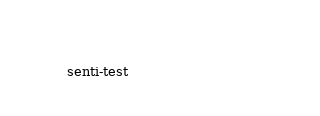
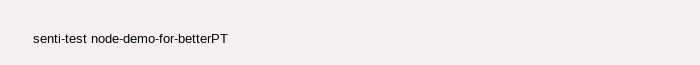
(129, 71) none -> [91,34,228,43] node-demo-for-betterPT

